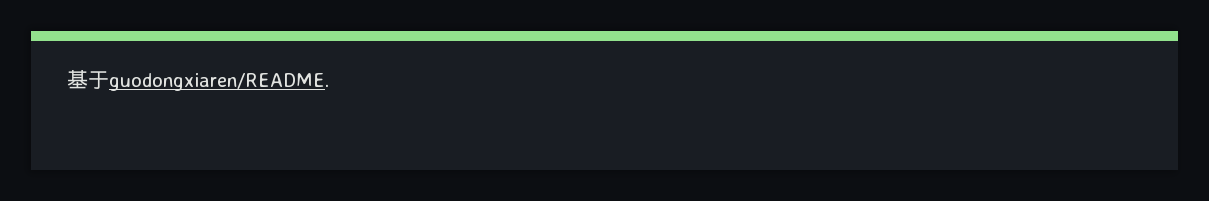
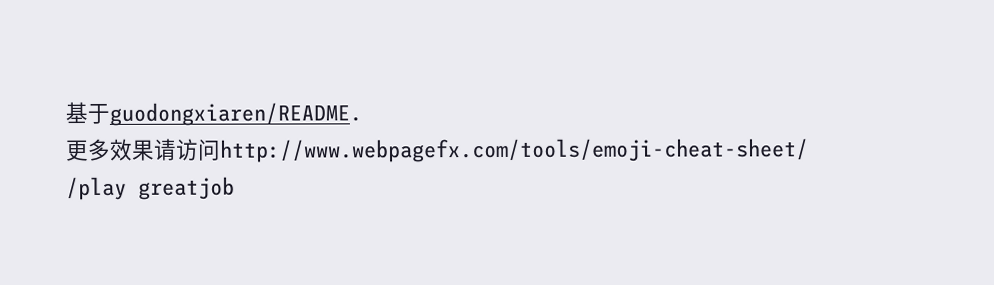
(329, 82) none -> [65,138,809,163] [66,176,235,201] // 更多效果请访问http://www.webpagefx.com/tools/emoji-cheat-sheet/ // /play greatjob

